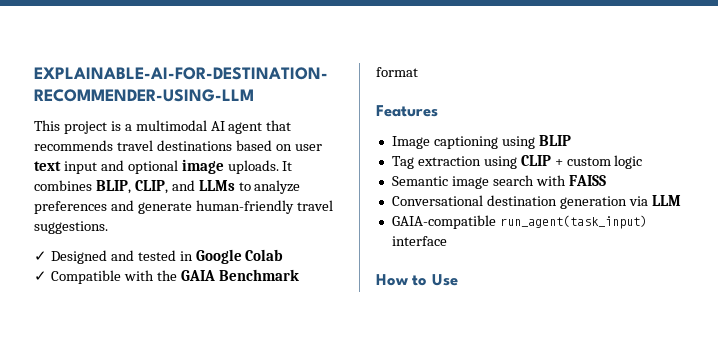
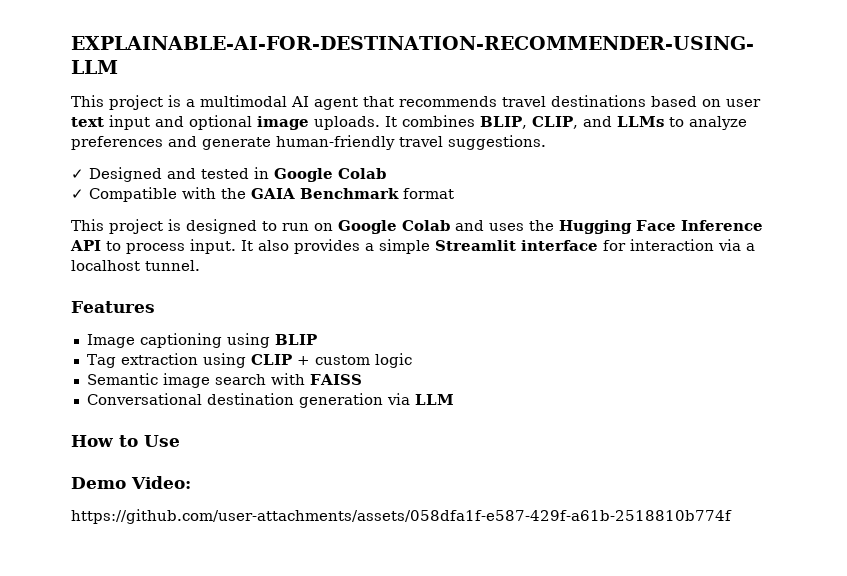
(418, 72) none -> [71,219,763,234] [70,239,755,254] [71,260,200,271] // This project is designed to run on Google Colab and uses the Hugging Face Inference API to process input. It also provides a simple Streamlit interface for interaction via a localhost tunnel.
[391,215,647,229] [391,236,447,246] // GAIA-compatible run_agent(task_input) interface -> (454, 399) none
(458, 280) none -> [71,476,191,489] [71,509,732,524] // Demo Video: // https://github.com/user-attachments/assets/058dfa1f-e587-429f-a61b-2518810b774f

